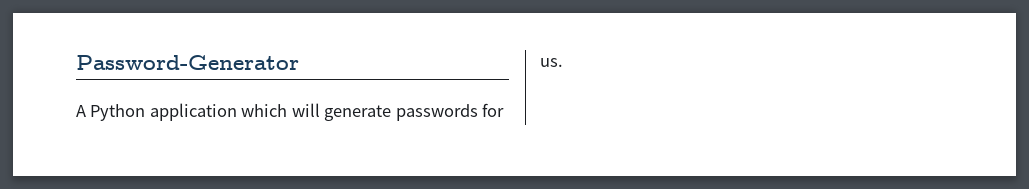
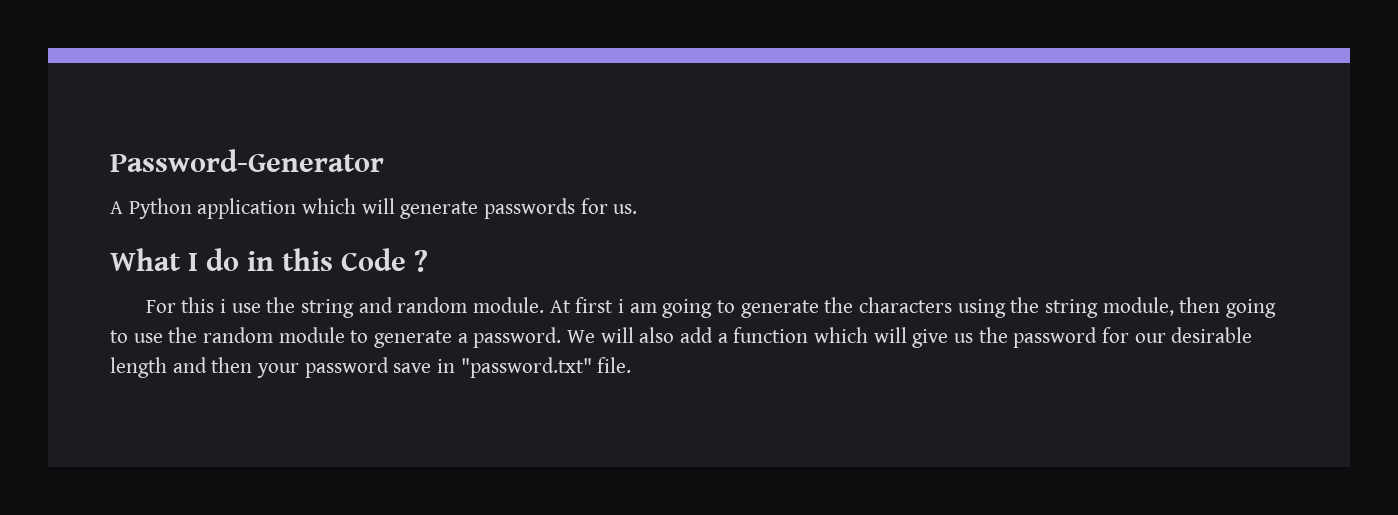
(563, 62) none -> [110,248,428,272] [145,297,1276,318] [110,327,1253,348] [110,357,632,378] // What I do in this Code ? // For this i use the string and random module. At first i am going to generate the characters using the string module, then going to use the random module to generate a password. We will also add a function which will give us the password for our desirable length and then your password save in "password.txt" file.

